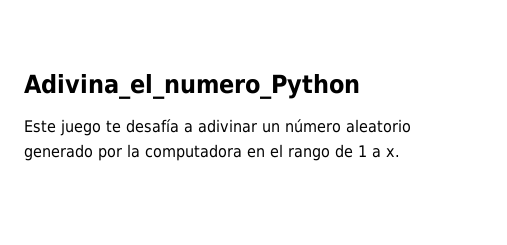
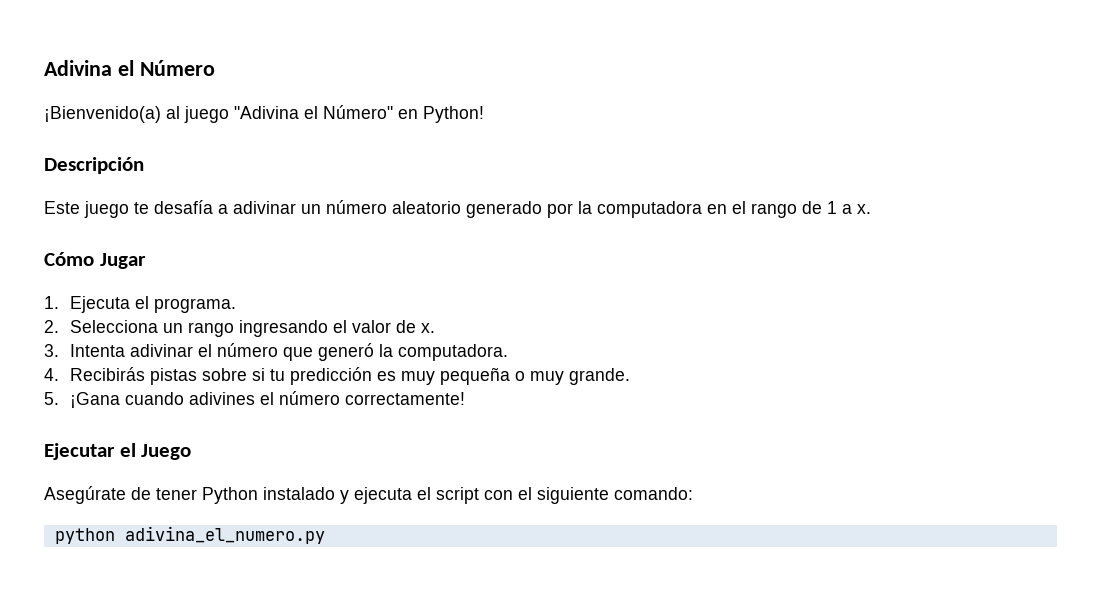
[24,74,360,99] Adivina_el_numero_Python -> [44,60,215,76] [44,105,484,123] [44,157,144,174] Adivina el Número // ¡Bienvenido(a) al juego "Adivina el Número" en Python! // Descripción
(400, 152) none -> [44,252,146,269] [44,296,237,313] [44,320,436,337] [44,343,509,361] [44,367,631,385] [44,391,466,408] [44,443,192,460] [44,486,693,504] [54,526,325,544] // Cómo Jugar // 1. Ejecuta el programa. // 2. Selecciona un rango ingresando el valor de x. // 3. Intenta adivinar el número que generó la computadora. // 4. Recibirás pistas sobre si tu predicción es muy pequeña o muy grande. // 5. ¡Gana cuando adivines el número correctamente! // Ejecutar el Juego // Asegúrate de tener Python instalado y ejecuta el script con el siguiente comando: // python adivina_el_numero.py

